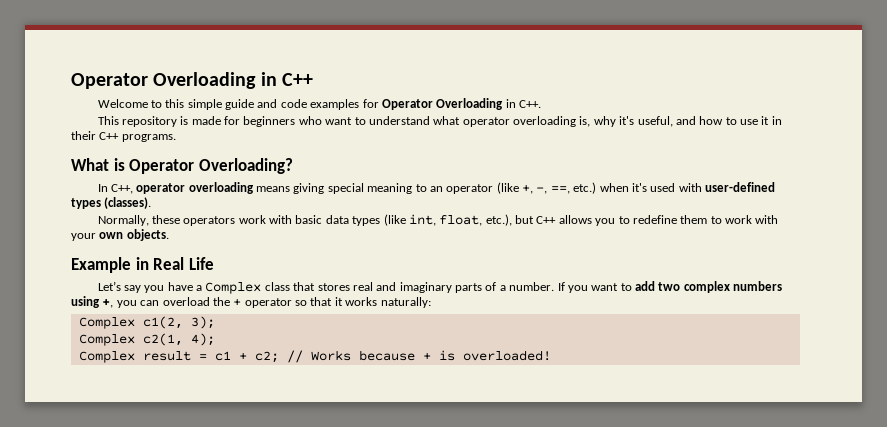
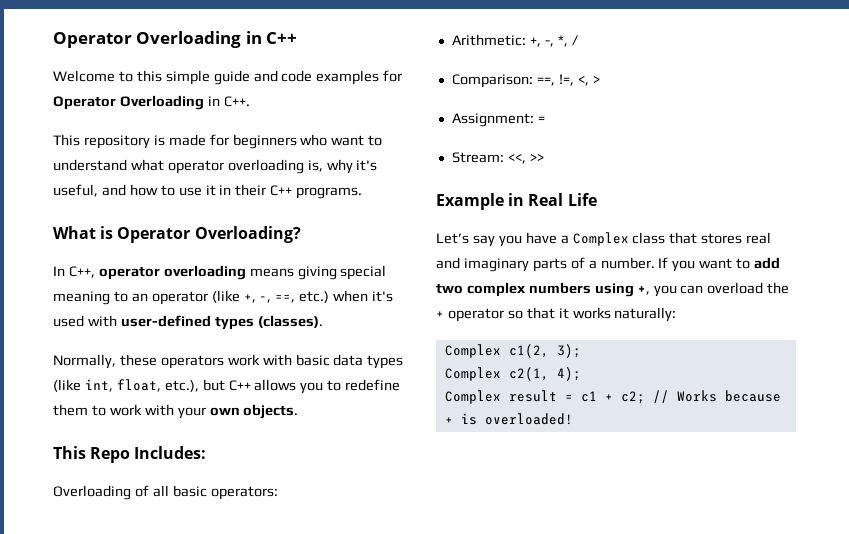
(169, 235) none -> [53,446,207,463] [53,485,278,500] [451,34,578,47] [451,74,600,88] [451,113,545,127] [451,152,544,164] // This Repo Includes: // Overloading of all basic operators: // Arithmetic: +, -, *, / // Comparison: ==, !=, <, > // Assignment: = // Stream: <<, >>

